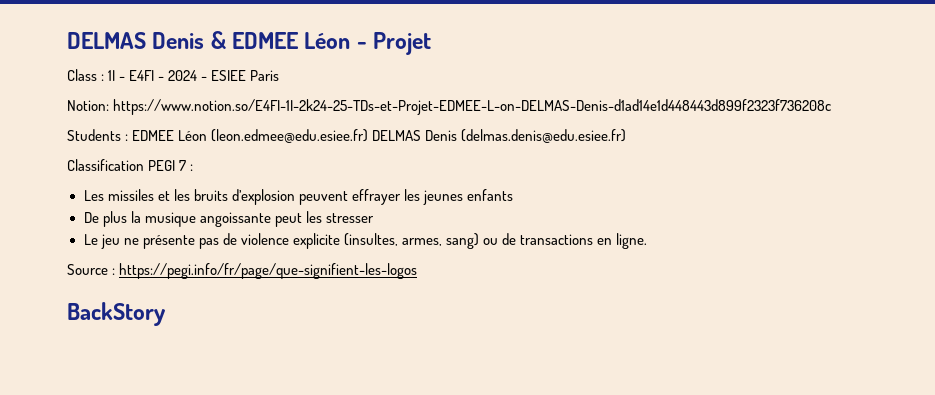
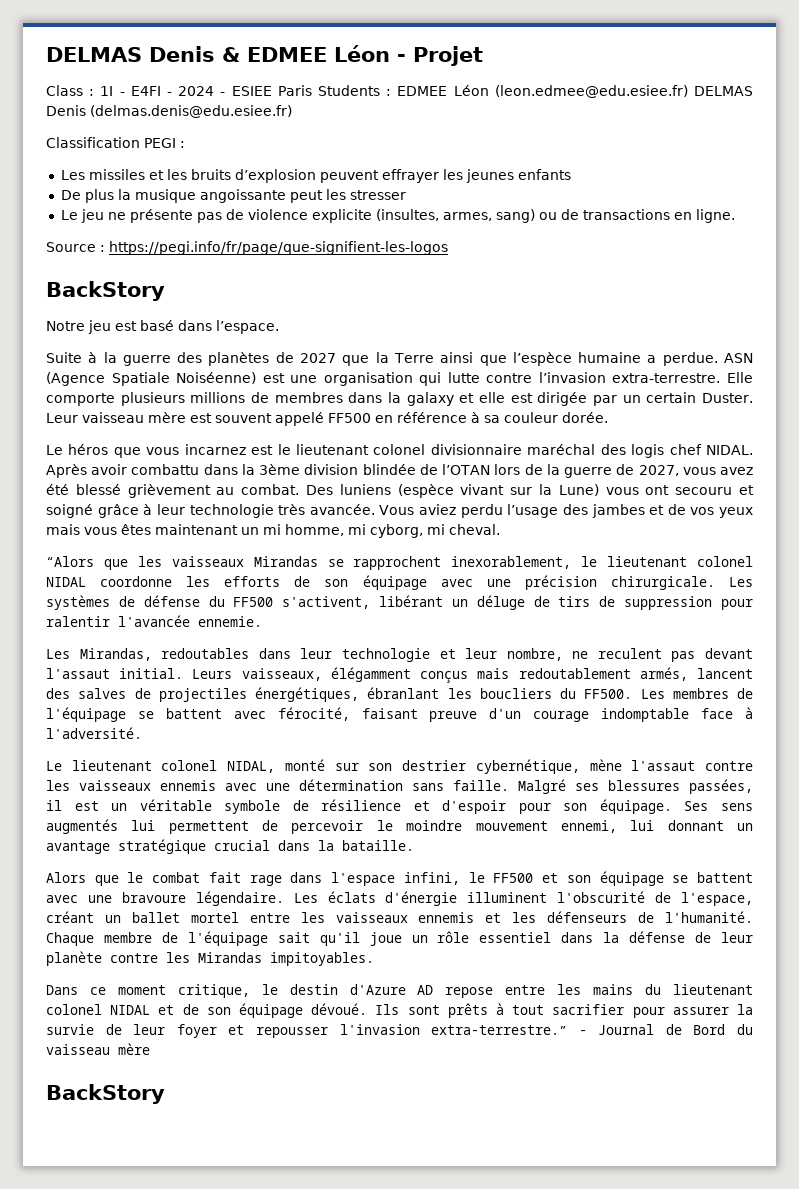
[67,99,832,115] // Notion: https://www.notion.so/E4FI-1I-2k24-25-TDs-et-Projet-EDMEE-L-on-DELMAS-Denis-d1ad14e1d448443d899f2323f736208c // -> (312, 90) none
[179,160,187,171] 7 -> (176, 143) none
(165, 314) none -> [46,320,279,334] [46,352,753,366] [46,372,753,386] [46,392,754,406] [46,412,608,426] [46,444,753,458] [46,464,754,478] [46,484,754,498] [46,504,753,518] [46,524,500,538] [46,556,753,570] [46,575,753,590] [46,595,753,610] [46,615,262,627] [46,648,754,662] [46,667,753,683] [46,687,753,702] [46,707,753,722] [46,727,142,739] [46,759,754,774] [46,779,753,794] [46,799,754,814] [46,819,754,834] [46,839,414,854] [46,871,754,886] [46,891,753,906] [46,911,753,923] [46,931,754,946] [46,951,374,966] [46,984,753,998] [46,1003,753,1018] [46,1024,754,1038] [46,1043,150,1055] [46,1084,165,1104] // Notre jeu est basé dans l’espace. // Suite à la guerre des planètes de 2027 que la Terre ainsi que l’espèce humaine a perdue. ASN (Agence Spatiale Noiséenne) est une organisation qui lutte contre l’invasion extra-terrestre. Elle comporte plusieurs millions de membres dans la galaxy et elle est dirigée par un certain Duster. Leur vaisseau mère est souvent appelé FF500 en référence à sa couleur dorée. // Le héros que vous incarnez est le lieutenant colonel divisionnaire maréchal des logis chef NIDAL. Après avoir combattu dans la 3ème division blindée de l’OTAN lors de la guerre de 2027, vous avez été blessé grièvement au combat. Des luniens (espèce vivant sur la Lune) vous ont secouru et soigné grâce à leur technologie très avancée. Vous aviez perdu l’usage des jambes et de vos yeux mais vous êtes maintenant un mi homme, mi cyborg, mi cheval. // “Alors que les vaisseaux Mirandas se rapprochent inexorablement, le lieutenant colonel NIDAL coordonne les efforts de son équipage avec une précision chirurgicale. Les systèmes de défense du FF500 s'activent, libérant un déluge de tirs de suppression pour ralentir l'avancée ennemie. // Les Mirandas, redoutables dans leur technologie et leur nombre, ne reculent pas devant l'assaut initial. Leurs vaisseaux, élégamment conçus mais redoutablement armés, lancent des salves de projectiles énergétiques, ébranlant les boucliers du FF500. Les membres de l'équipage se battent avec férocité, faisant preuve d'un courage indomptable face à l'adversité. // Le lieutenant colonel NIDAL, monté sur son destrier cybernétique, mène l'assaut contre les vaisseaux ennemis avec une détermination sans faille. Malgré ses blessures passées, il est un véritable symbole de résilience et d'espoir pour son équipage. Ses sens augmentés lui permettent de percevoir le moindre mouvement ennemi, lui donnant un avantage stratégique crucial dans la bataille. // Alors que le combat fait rage dans l'espace infini, le FF500 et son équipage se battent avec une bravoure légendaire. Les éclats d'énergie illuminent l'obscurité de l'espace, créant un ballet mortel entre les vaisseaux ennemis et les défenseurs de l'humanité. Chaque membre de l'équipage sait qu'il joue un rôle essentiel dans la défense de leur planète contre les Mirandas impitoyables. // Dans ce moment critique, le destin d'Azure AD repose entre les mains du lieutenant colonel NIDAL et de son équipage dévoué. Ils sont prêts à tout sacrifier pour assurer la survie de leur foyer et repousser l'invasion extra-terrestre.” - Journal de Bord du vaisseau mère // BackStory

